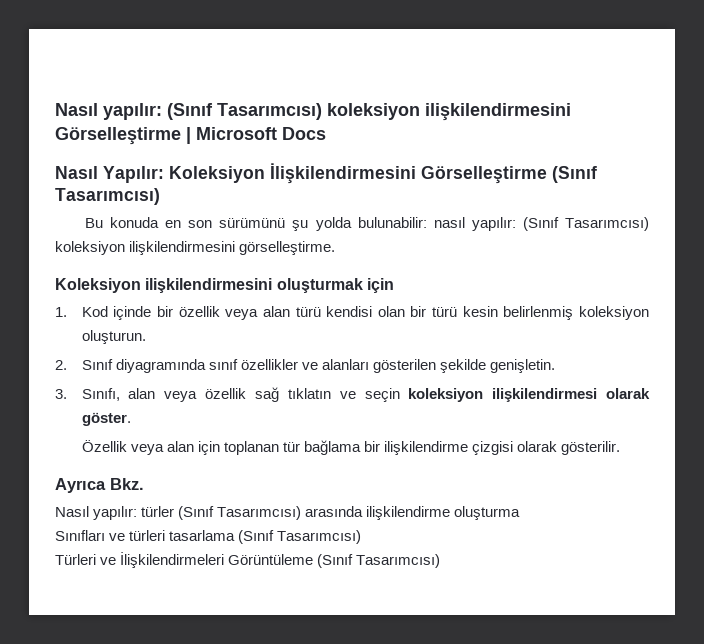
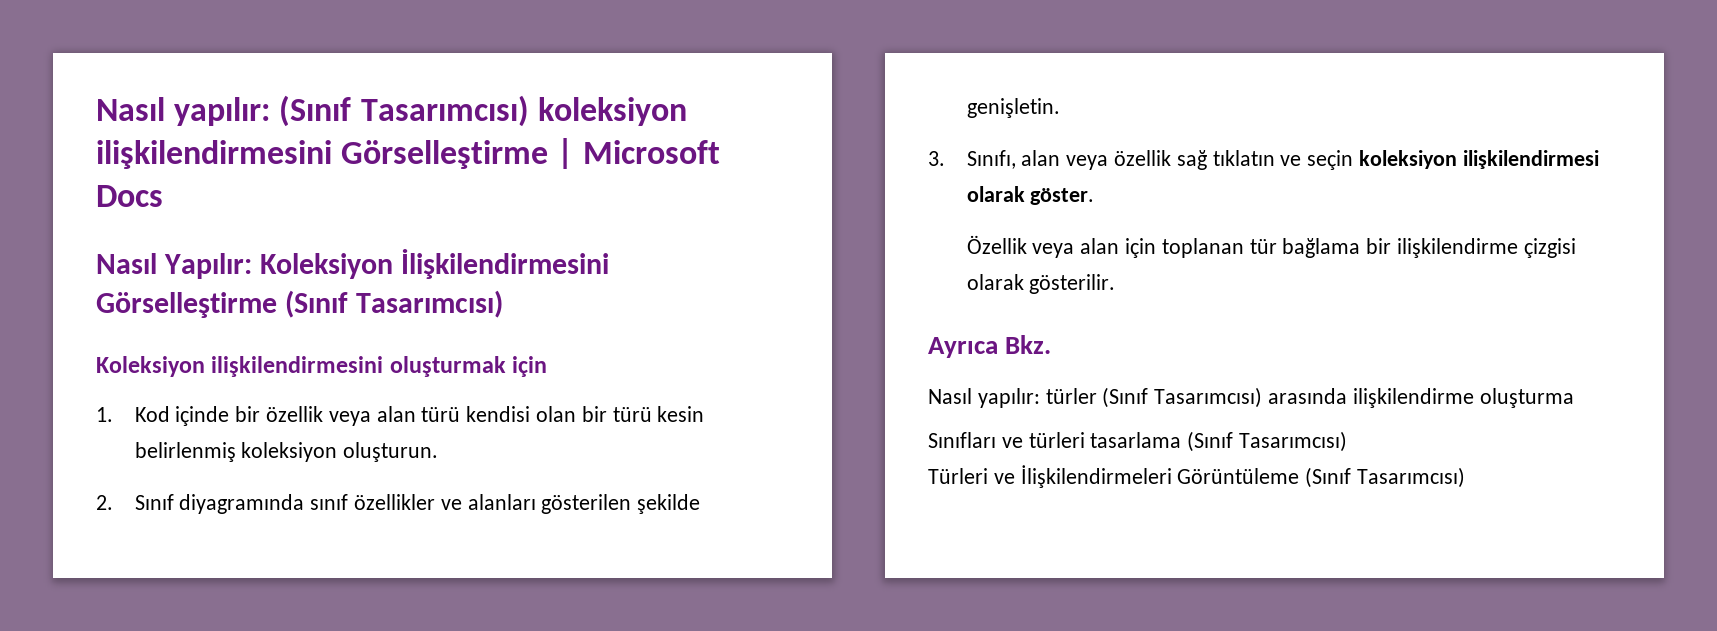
[85,217,650,231] [55,241,336,255] // Bu konuda en son sürümünü şu yolda bulunabilir: nasıl yapılır: (Sınıf Tasarımcısı) koleksiyon ilişkilendirmesini görselleştirme. -> (504, 304) none

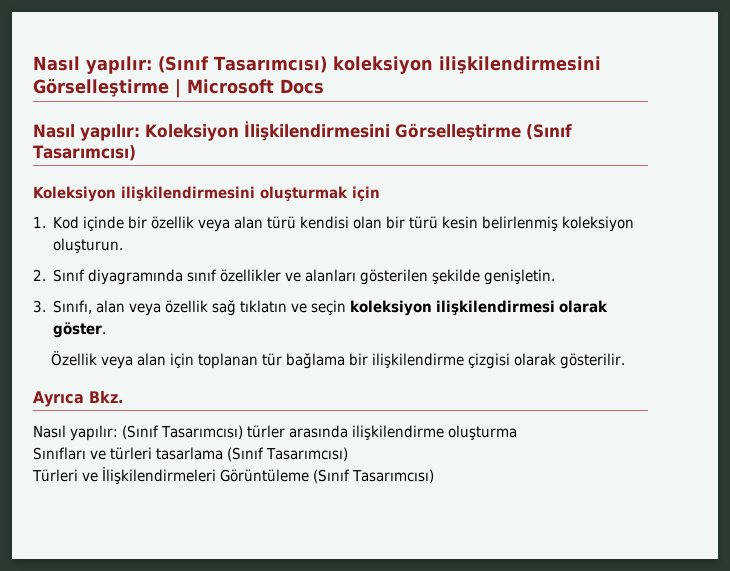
[164,253,253,279] Yapılır: -> [80,124,140,141] yapılır:
[1045,387,1263,408] türler (Sınıf Tasarımcısı) -> [122,425,285,439] (Sınıf Tasarımcısı) türler

